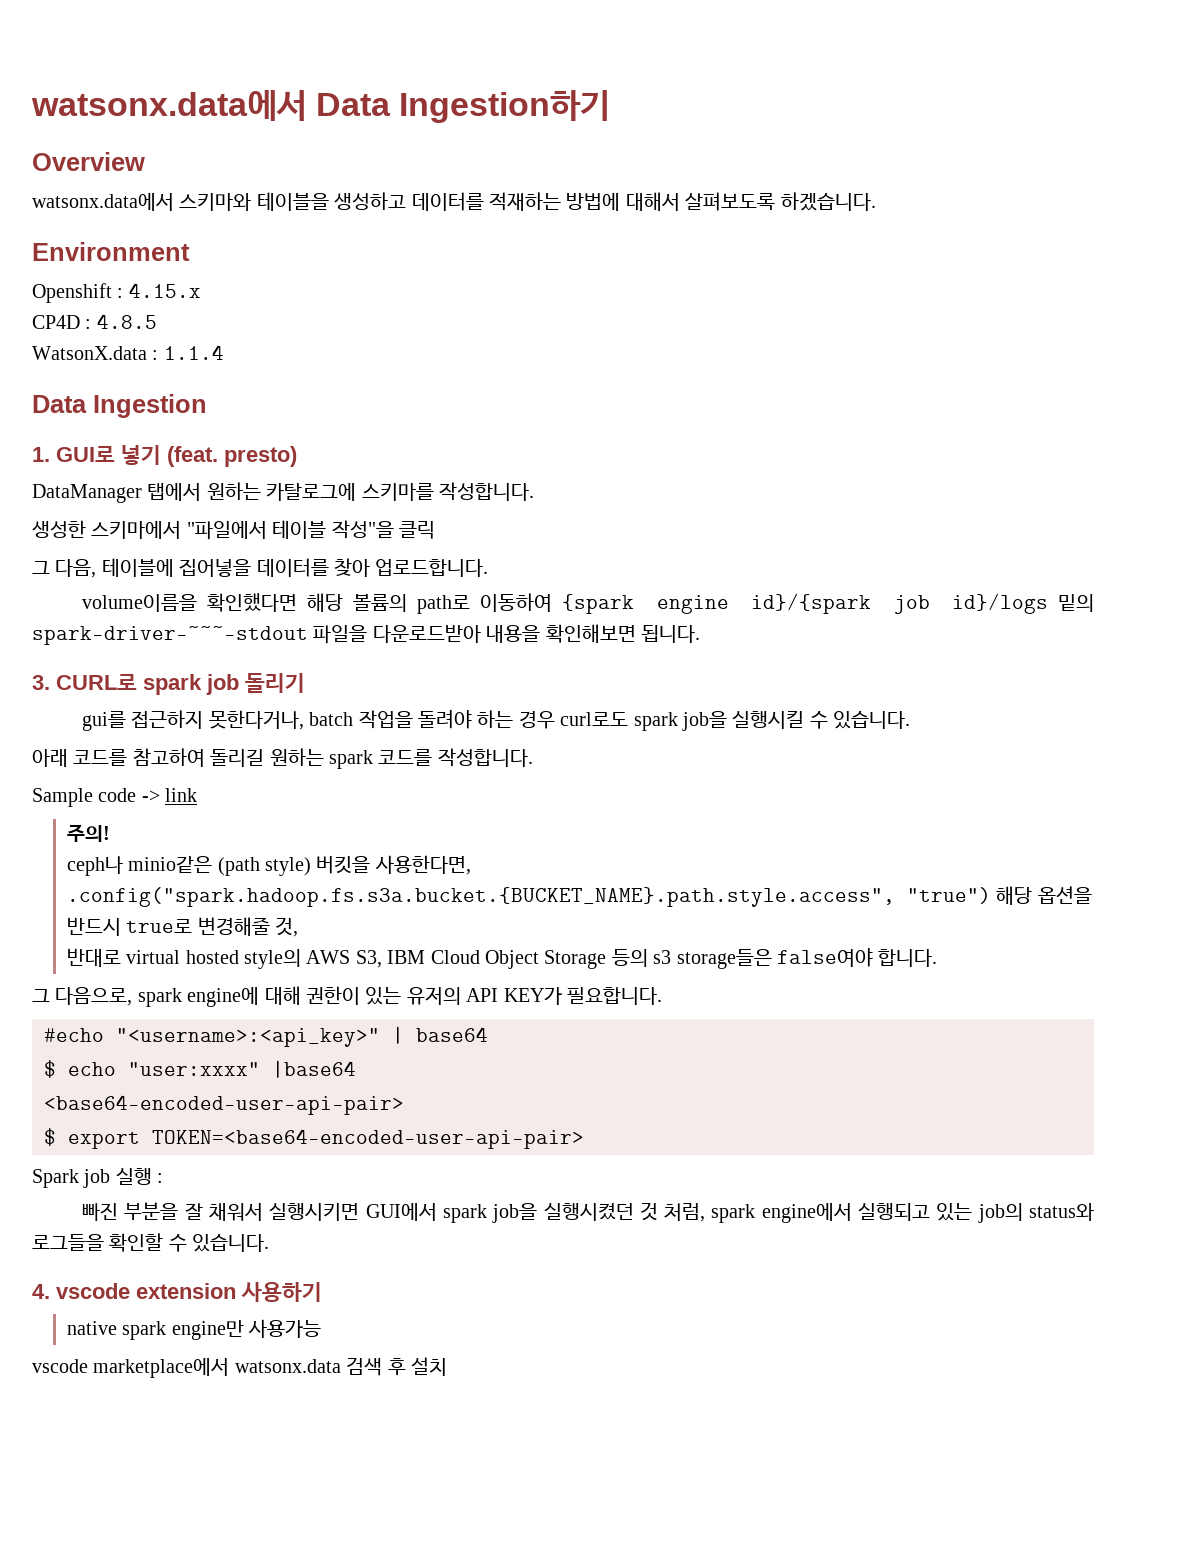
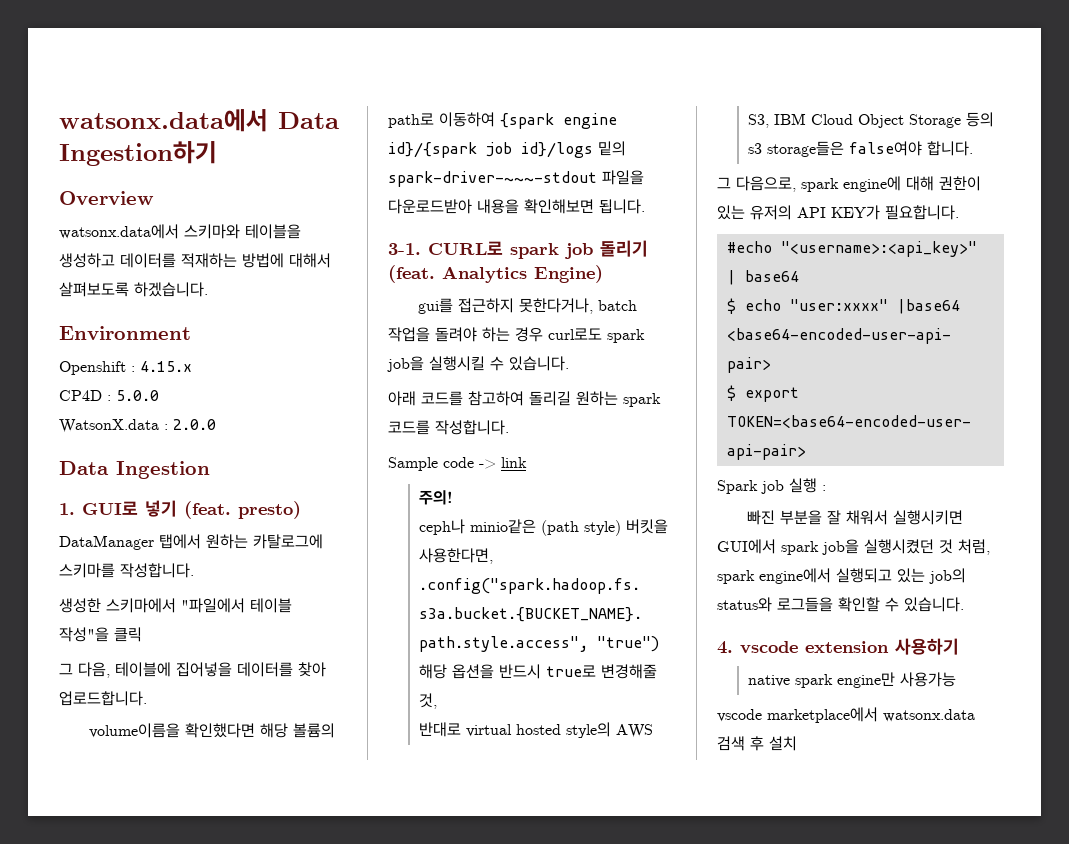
[96,314,157,329] 4.8.5 -> [116,390,159,401] 5.0.0
[163,345,224,360] 1.1.4 -> [173,419,216,430] 2.0.0
[32,675,50,690] 3. -> [388,243,421,255] 3-1.
(305, 683) none -> [388,265,603,283] (feat. Analytics Engine)

